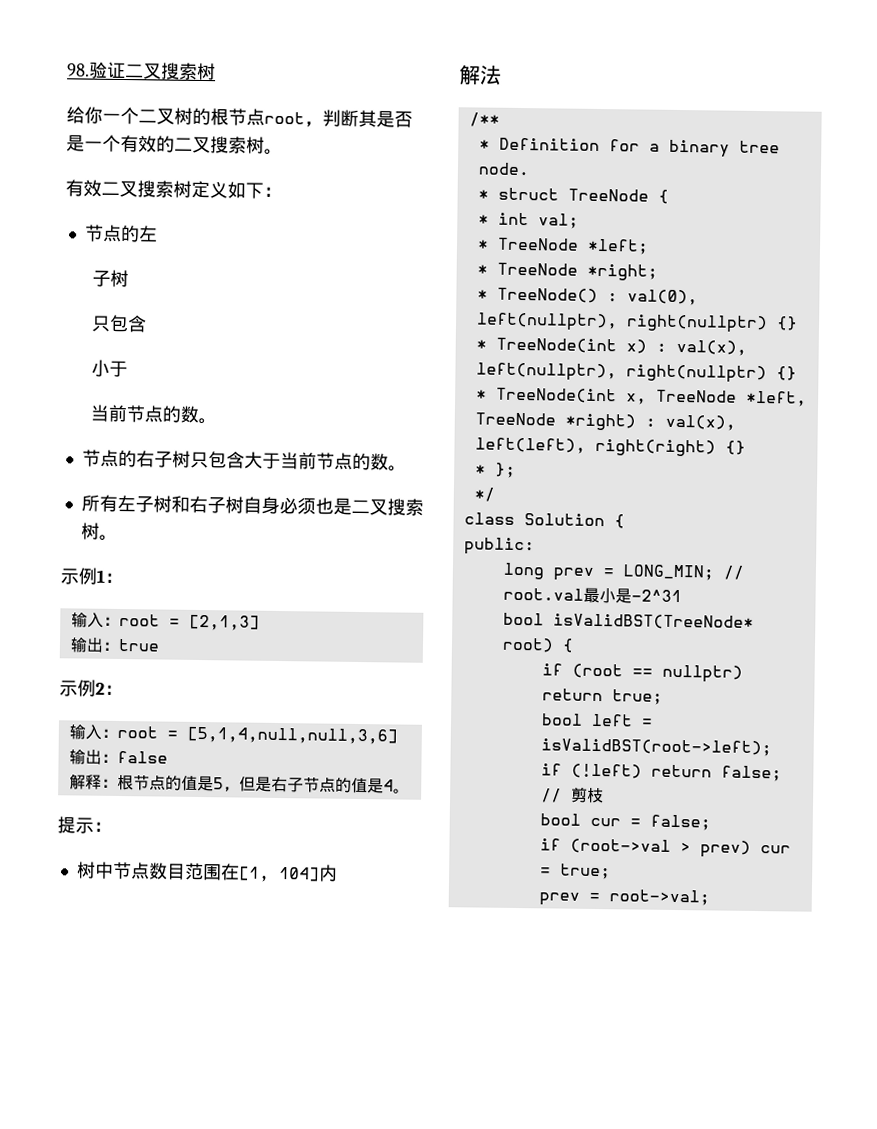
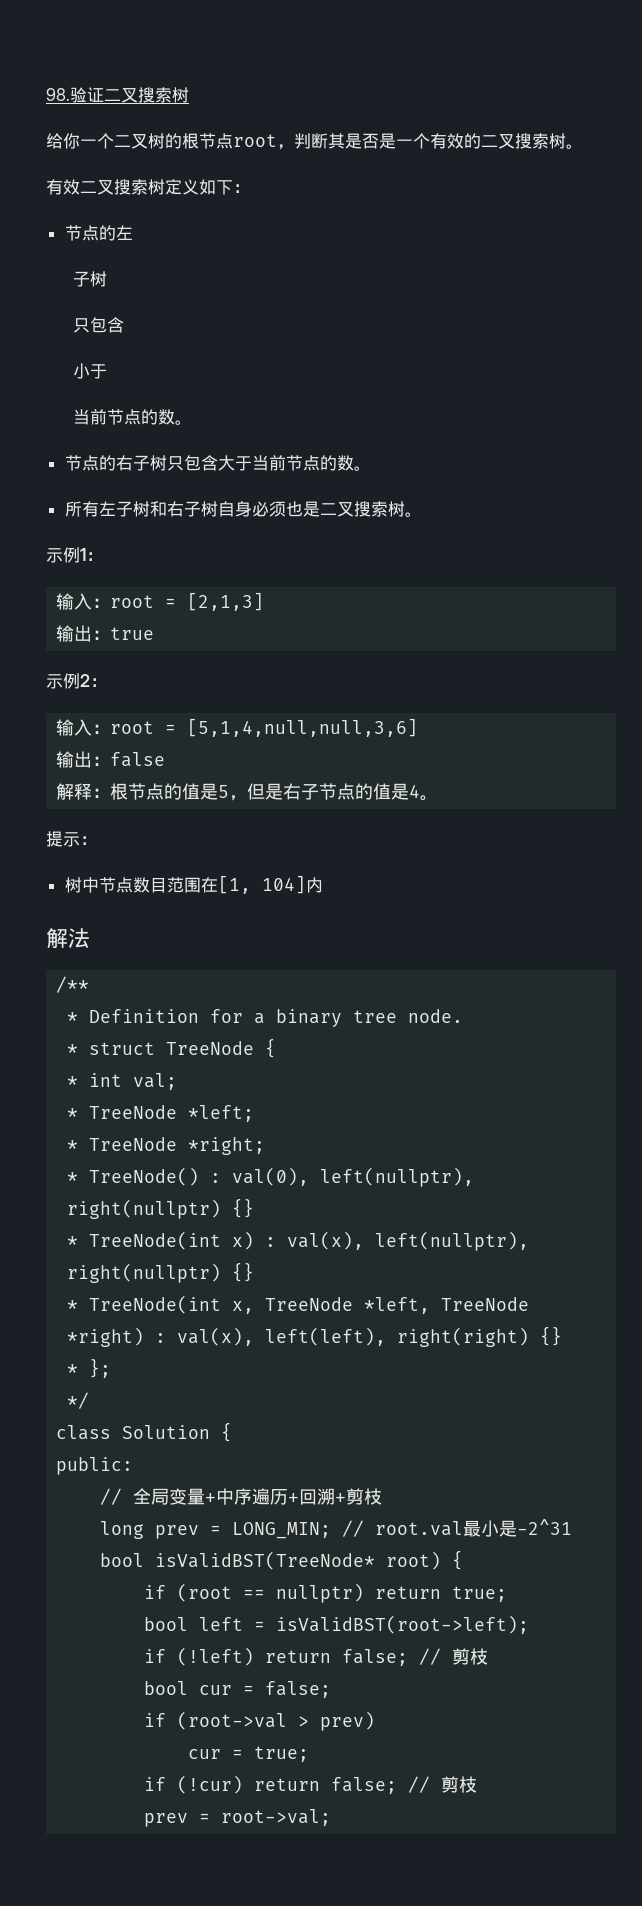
(535, 546) none -> [100,1488,383,1505] // // 全局变量+中序遍历+回溯+剪枝
(751, 849) none -> (376, 1721) //
(611, 871) none -> [144,1775,478,1794] // if (!cur) return false; // 剪枝

